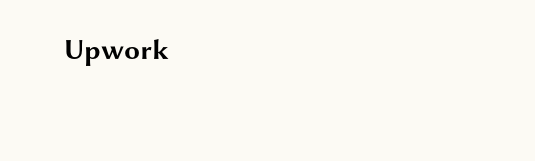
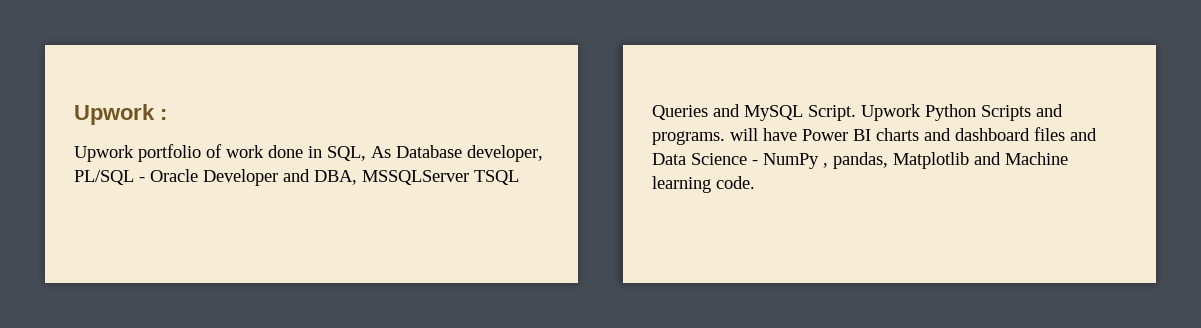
[64,39,169,66] Upwork -> [74,104,167,125] [74,144,543,162] [74,169,519,186] [652,104,1063,121] [652,127,1097,145] [652,152,1068,169] [652,176,755,193] Upwork : // Upwork portfolio of work done in SQL, As Database developer, PL/SQL - Oracle Developer and DBA, MSSQLServer TSQL Queries and MySQL Script. Upwork Python Scripts and programs. will have Power BI charts and dashboard files and Data Science - NumPy , pandas, Matplotlib and Machine learning code.

